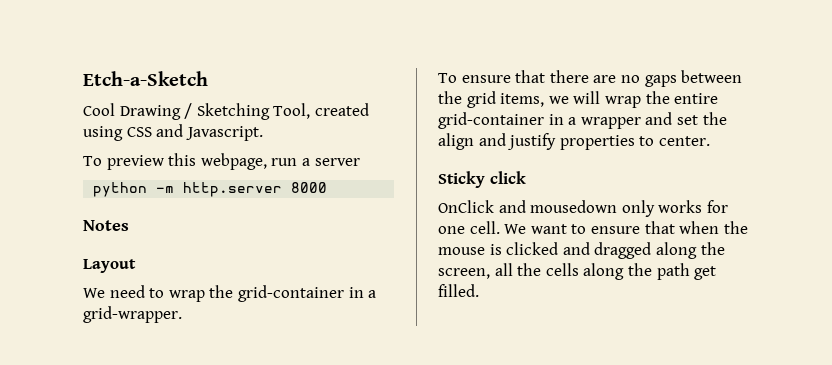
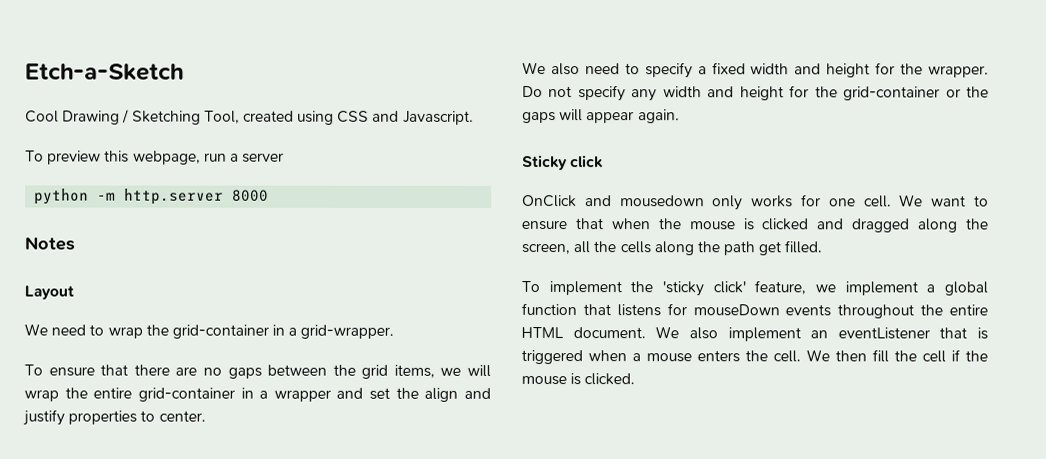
(710, 141) none -> [522,61,989,79] [522,85,989,102] [522,109,680,124] // We also need to specify a fixed width and height for the wrapper. Do not specify any width and height for the grid-container or the gaps will appear again.
(479, 290) none -> [521,280,988,297] [521,302,988,319] [521,326,988,342] [521,349,988,365] [521,373,636,386] // To implement the 'sticky click' feature, we implement a global function that listens for mouseDown events throughout the entire HTML document. We also implement an eventListener that is triggered when a mouse enters the cell. We then fill the cell if the mouse is clicked.

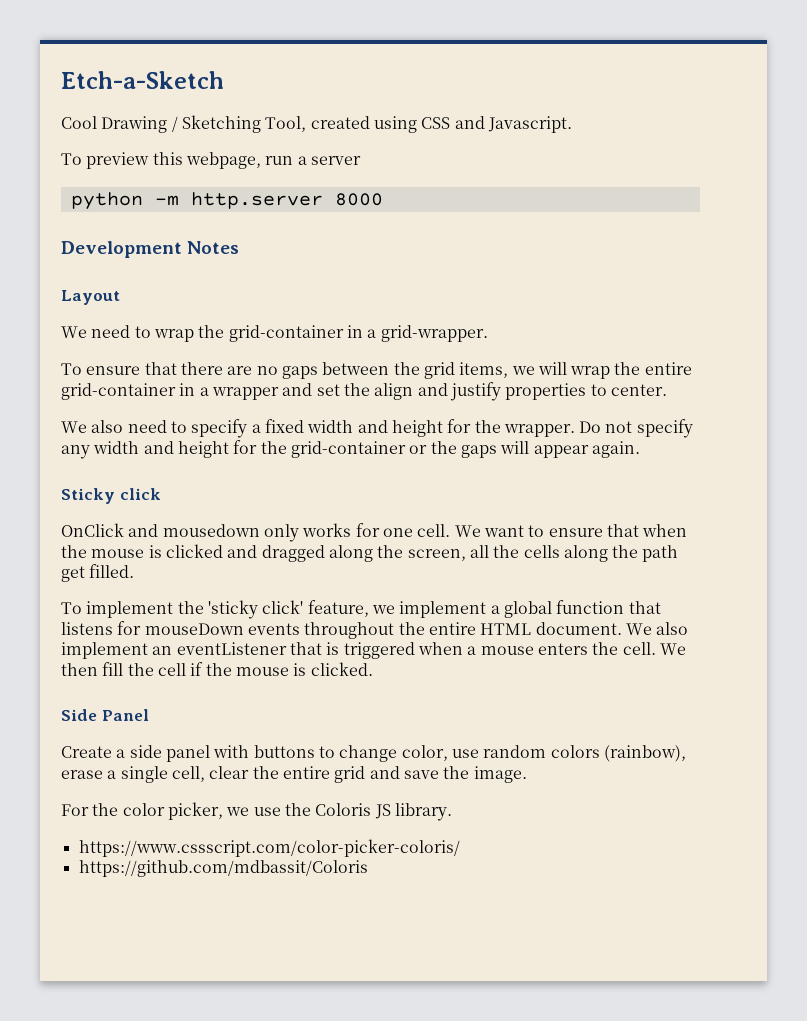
(270, 195) none -> [61,241,182,258] Development
(636, 379) none -> [61,709,149,721] [61,745,686,762] [61,766,527,783] [61,802,452,821] [78,839,460,857] [78,860,368,877] // Side Panel // Create a side panel with buttons to change color, use random colors (rainbow), erase a single cell, clear the entire grid and save the image. // For the color picker, we use the Coloris JS library. // https://www.cssscript.com/color-picker-coloris/ // https://github.com/mdbassit/Coloris

